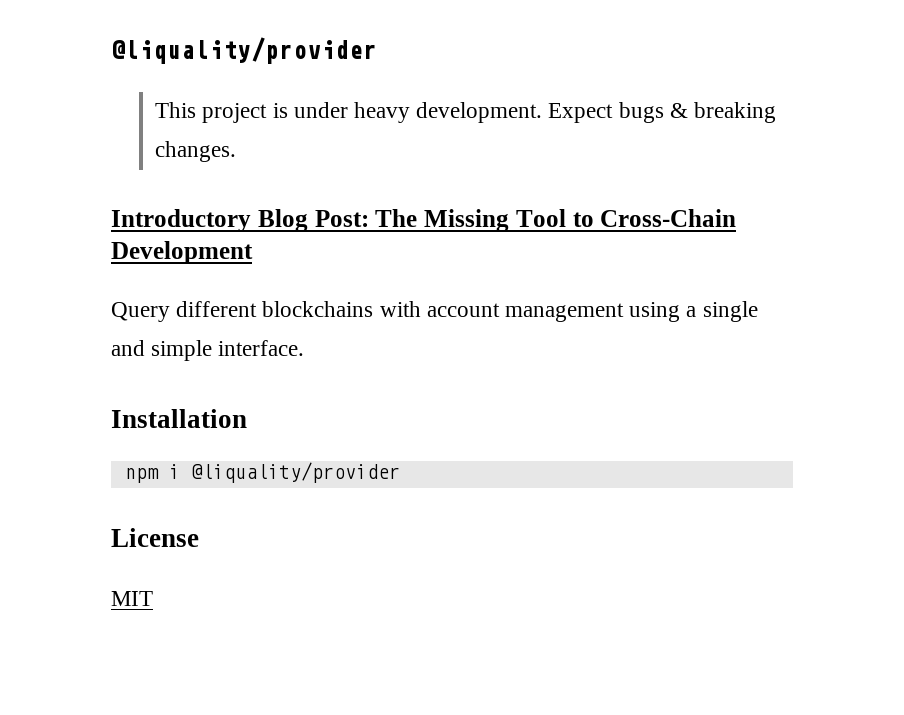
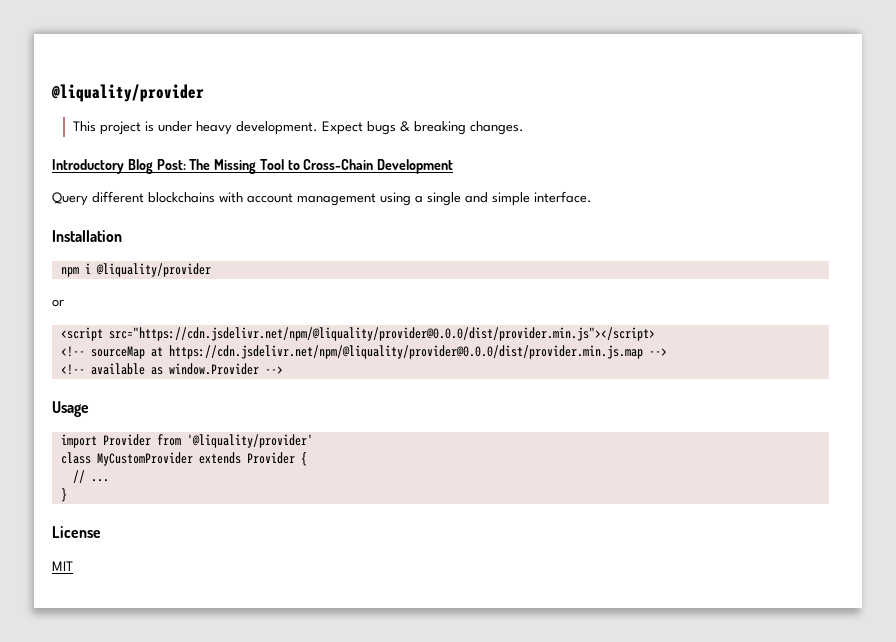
(400, 472) none -> [52,299,64,307] [60,327,655,341] [60,345,667,359] [60,363,283,375] [52,401,89,417] [60,434,313,448] [60,452,307,466] [72,470,109,483] [60,488,67,502] // or // <script src="https://cdn.jsdelivr.net/npm/@liquality/provider@0.0.0/dist/provider.min.js"></script> // <!-- sourceMap at https://cdn.jsdelivr.net/npm/@liquality/provider@0.0.0/dist/provider.min.js.map --> // <!-- available as window.Provider --> // Usage // import Provider from '@liquality/provider' // class MyCustomProvider extends Provider { // // ... // }

